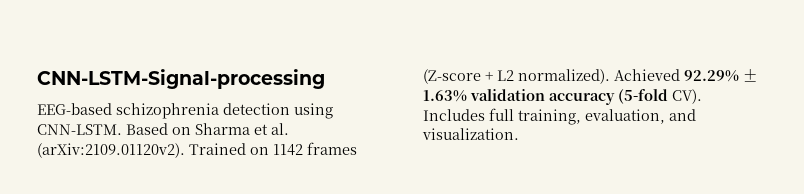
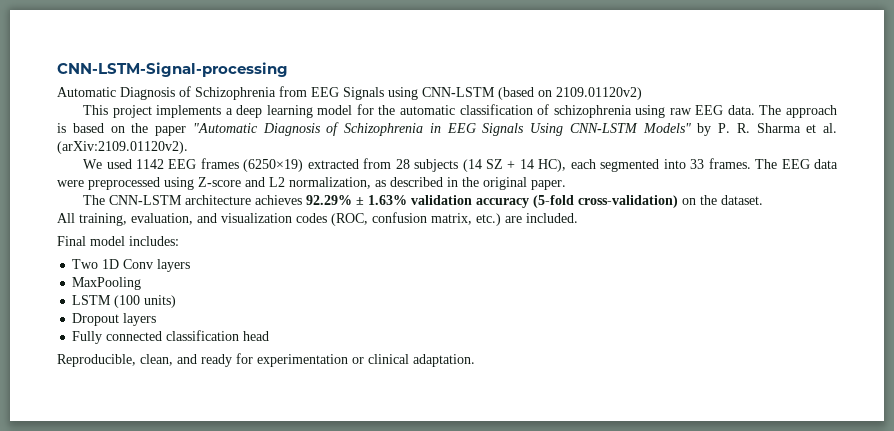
[37,103,333,119] [37,123,289,135] [37,142,357,158] [423,69,680,84] EEG-based schizophrenia detection using CNN-LSTM. Based on Sharma et al. (arXiv:2109.01120v2). Trained on 1142 frames (Z-score + L2 normalized). Achieved -> [57,86,642,100] [83,104,838,118] [57,122,837,136] [57,141,188,154] [83,158,838,172] [57,177,566,190] [83,195,303,205] Automatic Diagnosis of Schizophrenia from EEG Signals using CNN-LSTM (based on 2109.01120v2) // This project implements a deep learning model for the automatic classification of schizophrenia using raw EEG data. The approach is based on the paper "Automatic Diagnosis of Schizophrenia in EEG Signals Using CNN-LSTM Models" by P. R. Sharma et al. (arXiv:2109.01120v2). // We used 1142 EEG frames (6250×19) extracted from 28 subjects (14 SZ + 14 HC), each segmented into 33 frames. The EEG data were preprocessed using Z-score and L2 normalization, as described in the original paper. // The CNN-LSTM architecture achieves
[672,89,702,104] [423,108,696,125] [422,128,519,140] CV). Includes full training, evaluation, and visualization. -> [578,195,764,208] [57,212,578,226] [57,236,179,246] [72,259,191,272] [72,277,142,290] [72,295,177,308] [72,313,157,326] [72,330,270,344] [57,353,475,367] cross-validation) on the dataset. // All training, evaluation, and visualization codes (ROC, confusion matrix, etc.) are included. // Final model includes: // Two 1D Conv layers // MaxPooling // LSTM (100 units) // Dropout layers // Fully connected classification head // Reproducible, clean, and ready for experimentation or clinical adaptation.

